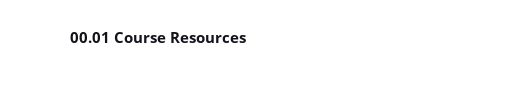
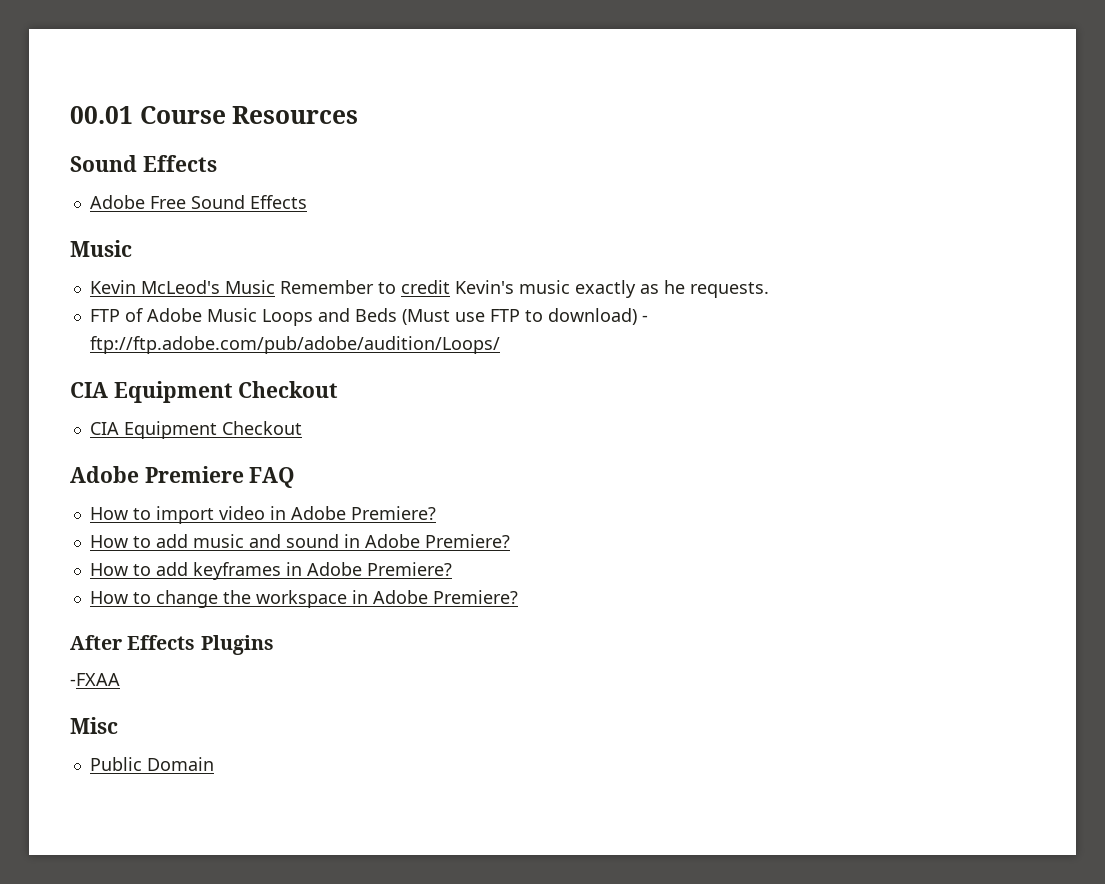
(247, 37) none -> [70,155,217,172] [89,195,307,209] [70,240,132,257] [89,280,769,298] [89,308,648,326] [89,336,500,354] [70,381,339,403] [89,421,302,439] [70,466,296,488] [89,506,436,524] [89,534,510,548] [89,562,452,580] [89,590,518,608] [70,635,274,655] [70,673,120,686] [70,717,118,734] [89,757,214,771] // Sound Effects // Adobe Free Sound Effects // Music // Kevin McLeod's Music Remember to credit Kevin's music exactly as he requests. // FTP of Adobe Music Loops and Beds (Must use FTP to download) - ftp://ftp.adobe.com/pub/adobe/audition/Loops/ // CIA Equipment Checkout // CIA Equipment Checkout // Adobe Premiere FAQ // How to import video in Adobe Premiere? // How to add music and sound in Adobe Premiere? // How to add keyframes in Adobe Premiere? // How to change the workspace in Adobe Premiere? // After Effects Plugins // -FXAA // Misc // Public Domain

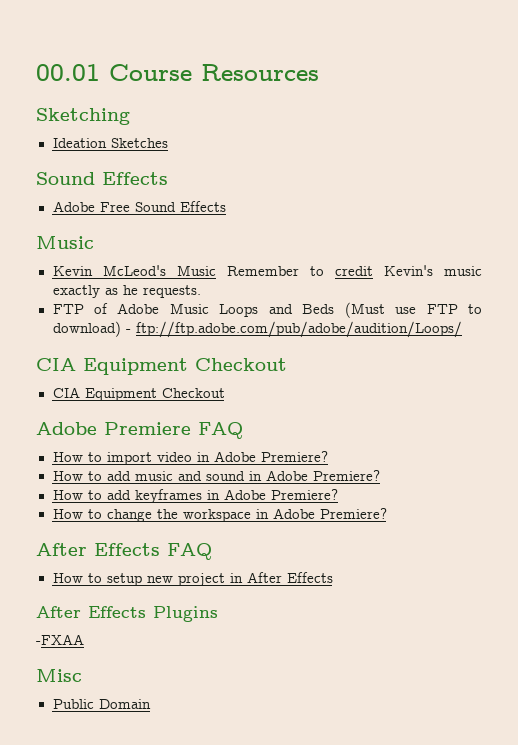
(359, 115) none -> [36,108,130,125] [52,138,168,148] // Sketching // Ideation Sketches
(518, 597) none -> [36,543,212,560] [52,572,333,586] // After Effects FAQ // How to setup new project in After Effects

